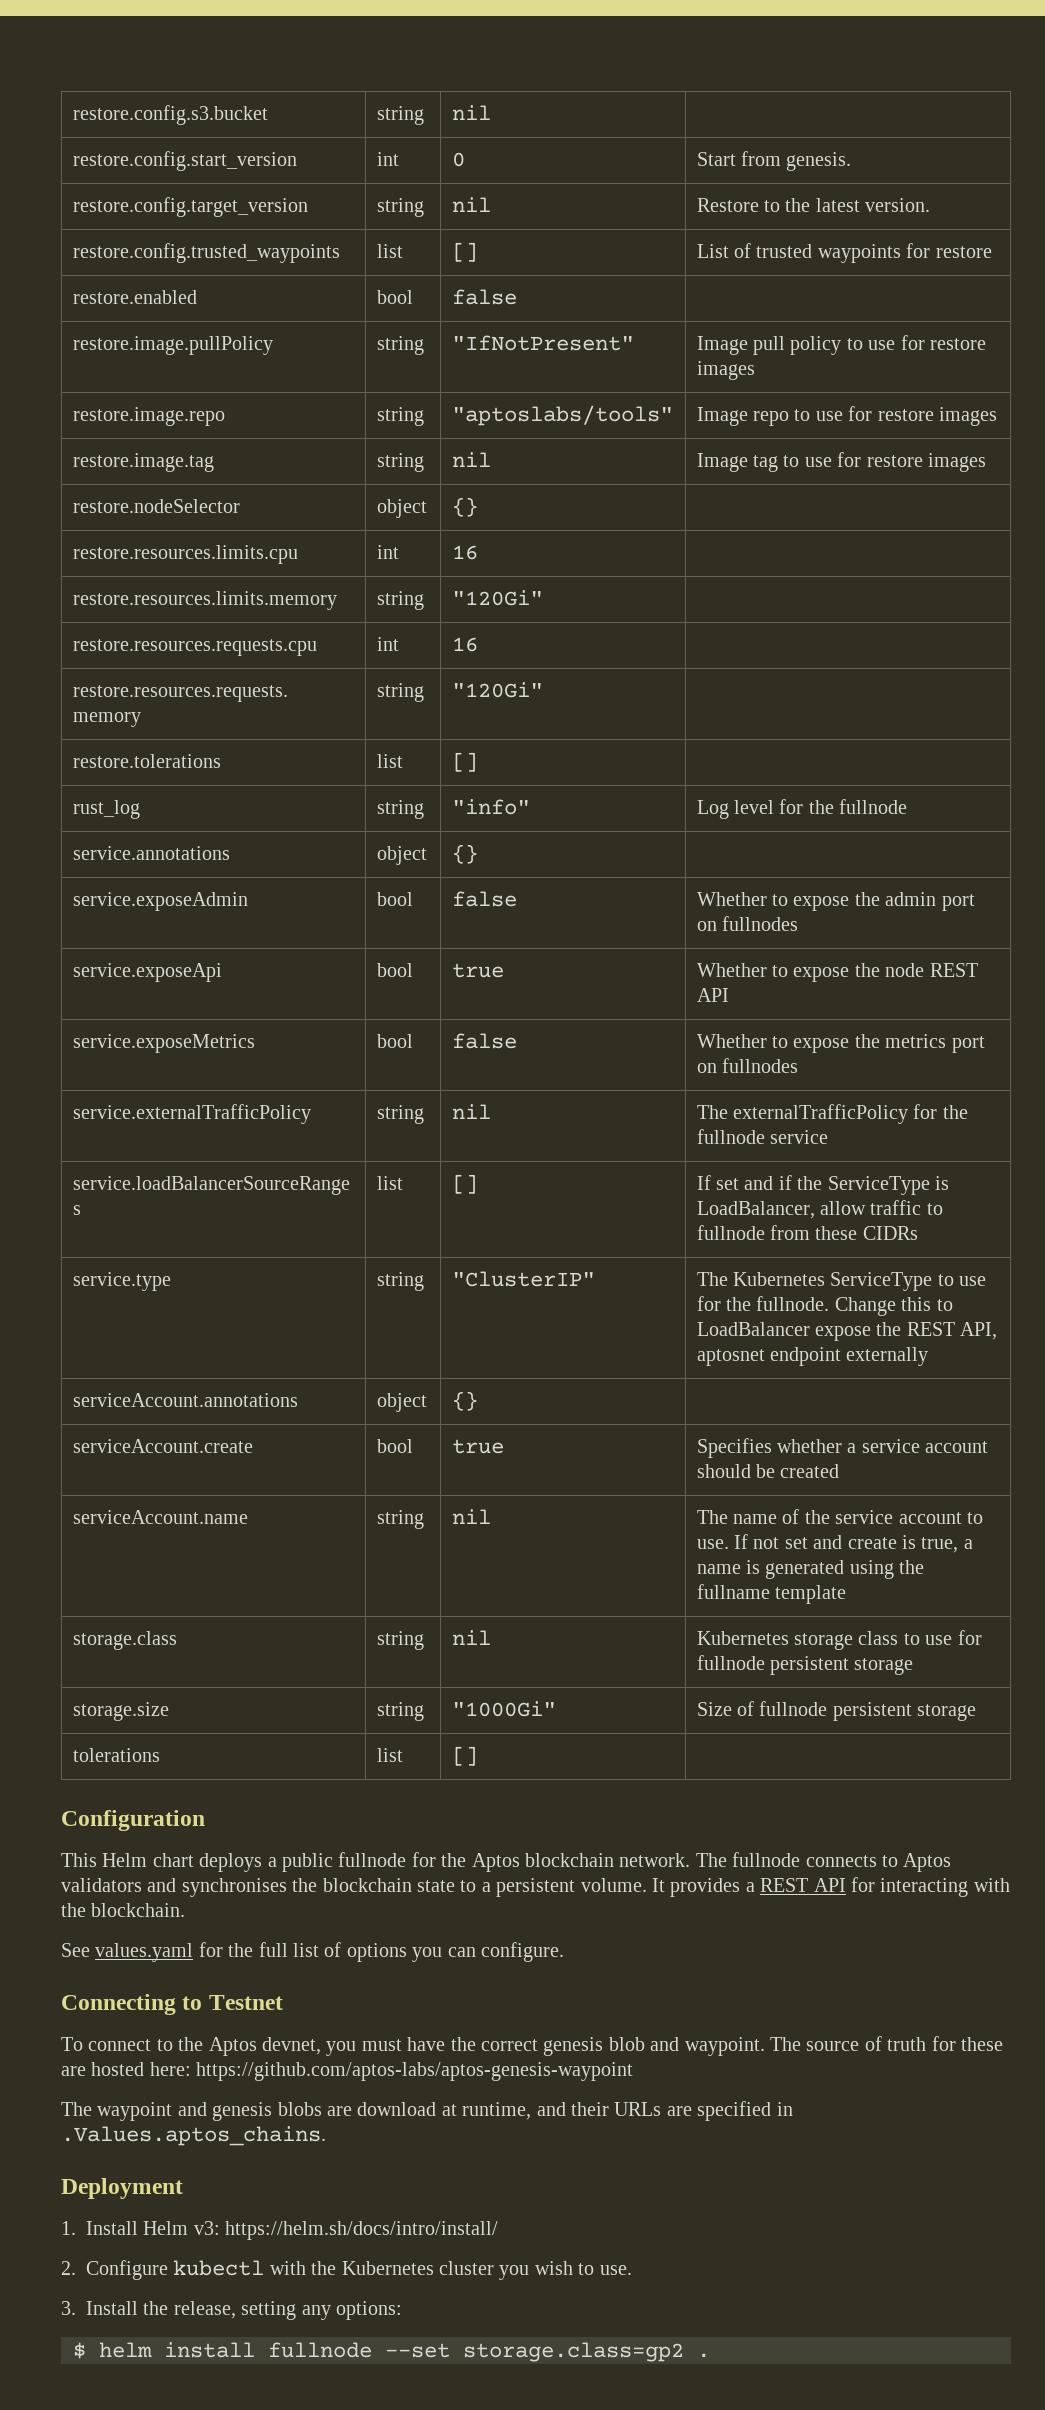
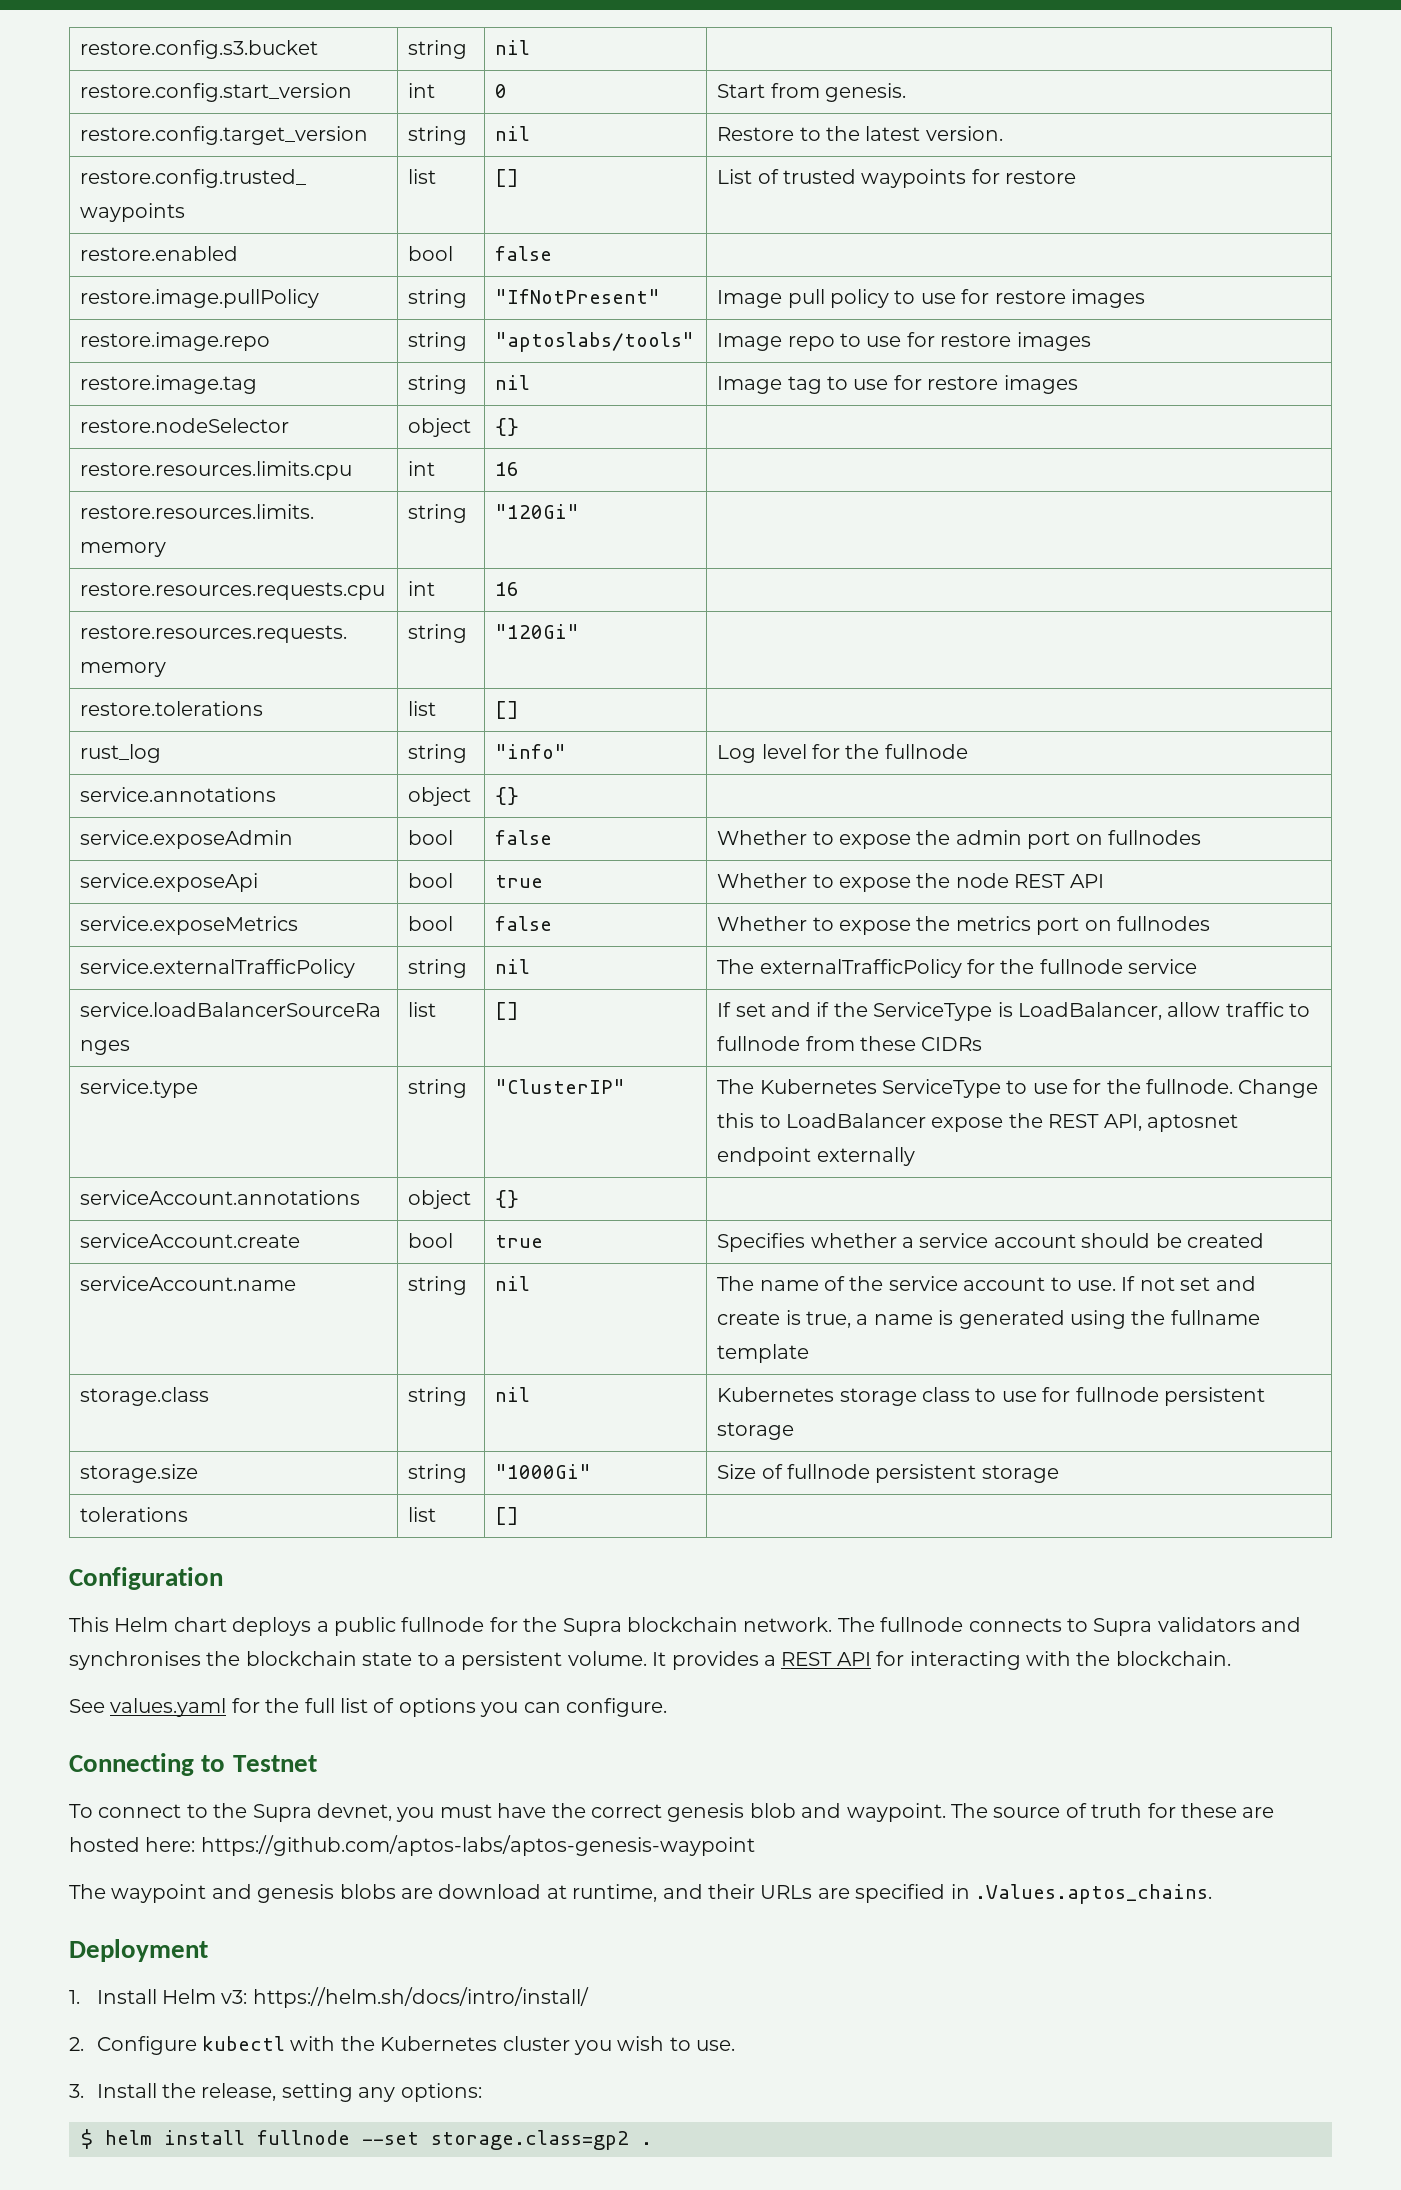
[471,1853,520,1872] Aptos -> [562,1618,622,1636] Supra
[903,1853,952,1872] Aptos -> [1093,1618,1153,1636] Supra
[208,2037,257,2056] Aptos -> [252,1804,312,1822] Supra

